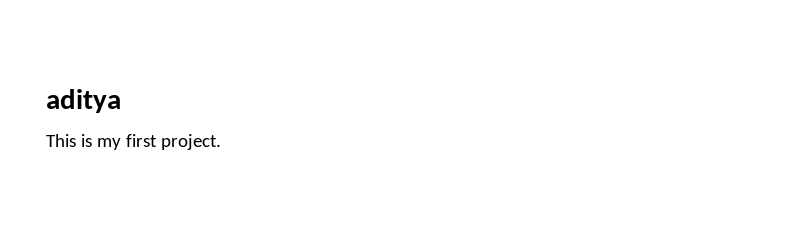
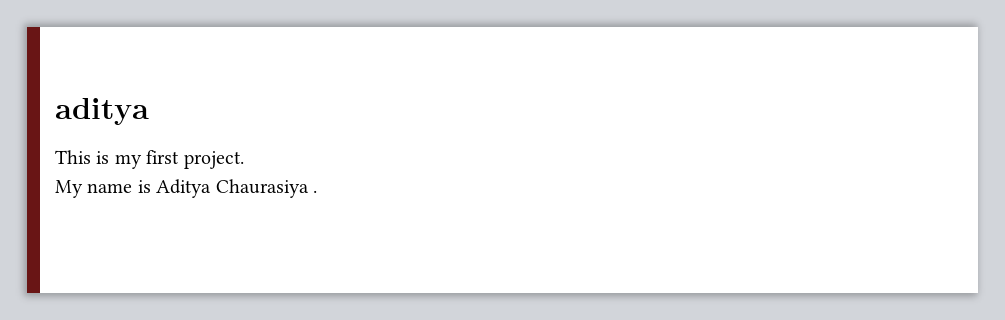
(221, 142) none -> [55,179,317,198] // My name is Aditya Chaurasiya .

